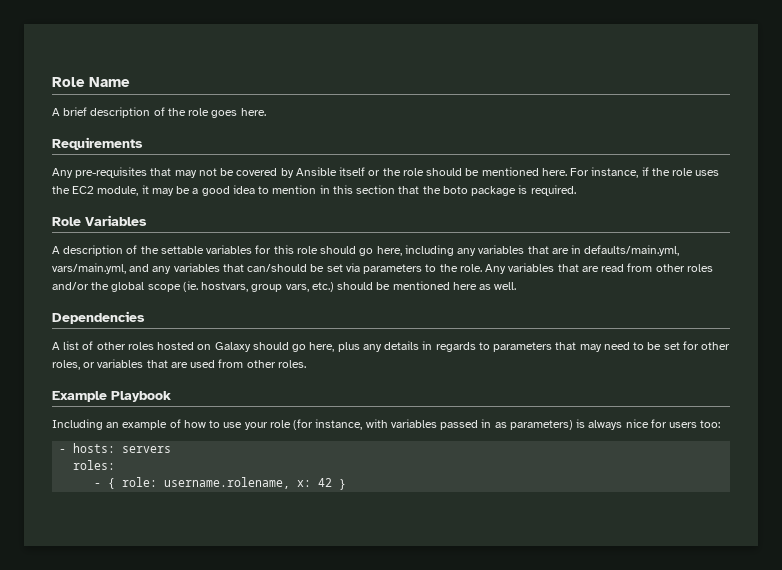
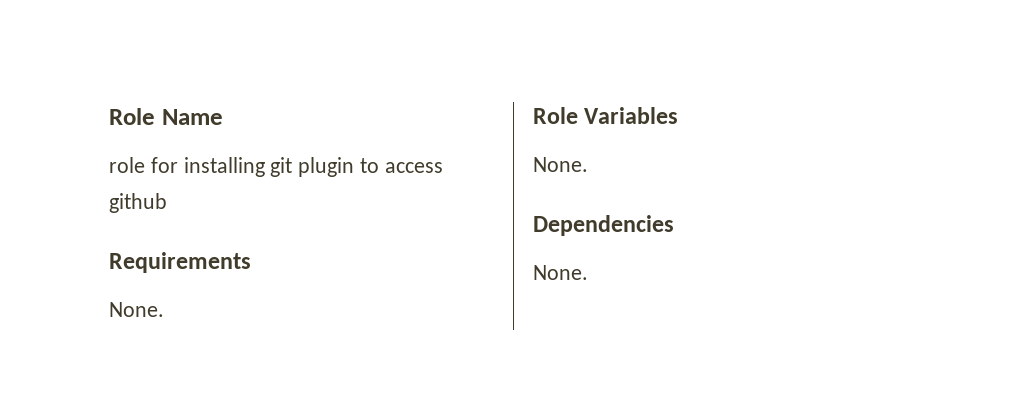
[52,107,266,118] [52,137,143,150] [52,167,720,178] [52,185,576,196] [52,215,147,226] [52,245,680,256] [52,263,713,274] [52,281,517,292] [52,311,145,324] [52,341,731,352] [52,359,306,370] [52,391,171,402] [52,419,721,430] [59,443,172,453] [73,460,116,470] [94,477,347,490] A brief description of the role goes here. // Requirements // Any pre-requisites that may not be covered by Ansible itself or the role should be mentioned here. For instance, if the role uses the EC2 module, it may be a good idea to mention in this section that the boto package is required. // Role Variables // A description of the settable variables for this role should go here, including any variables that are in defaults/main.yml, vars/main.yml, and any variables that can/should be set via parameters to the role. Any variables that are read from other roles and/or the global scope (ie. hostvars, group vars, etc.) should be mentioned here as well. // Dependencies // A list of other roles hosted on Galaxy should go here, plus any details in regards to parameters that may need to be set for other roles, or variables that are used from other roles. // Example Playbook // Including an example of how to use your role (for instance, with variables passed in as parameters) is always nice for users too: // - hosts: servers // roles: // - { role: username.rolename, x: 42 } -> [109,157,443,177] [109,193,167,213] [109,252,251,273] [109,302,164,317] [533,107,679,124] [533,157,588,172] [533,215,674,236] [533,265,588,280] role for installing git plugin to access github // Requirements // None. // Role Variables // None. // Dependencies // None.

